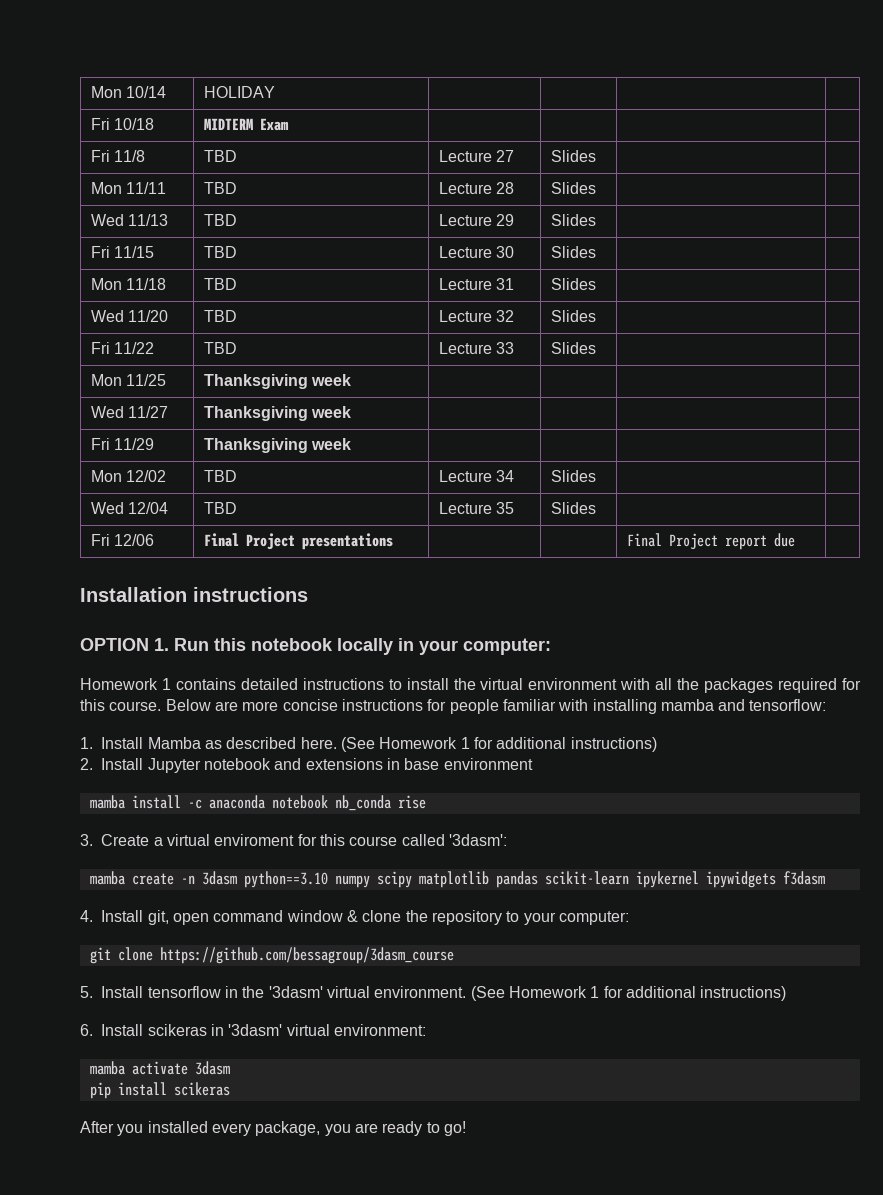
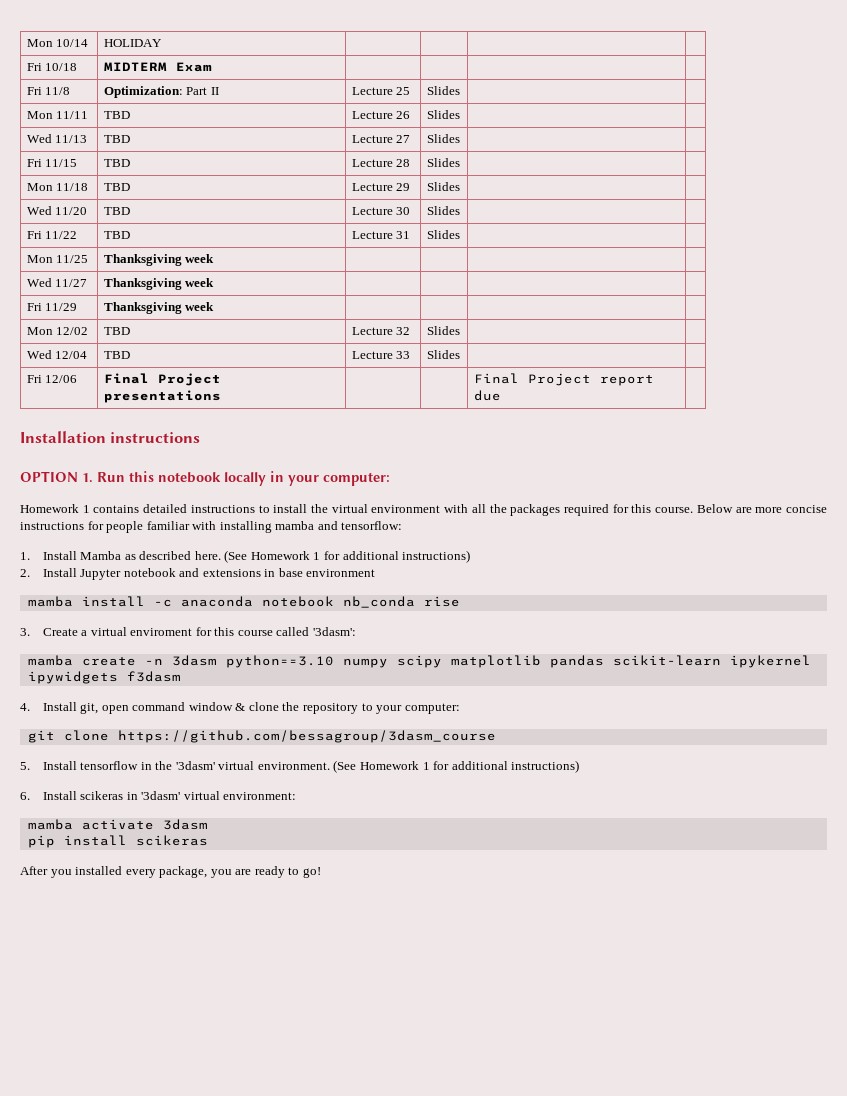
[203,150,237,162] [438,150,515,162] TBD | Lecture 27 -> [103,86,219,98] [351,87,411,95] Optimization: Part II | Lecture 25
[496,182,515,194] 28 -> [396,111,411,119] 26
[496,214,515,226] 29 -> [396,135,411,143] 27
[496,246,515,258] 30 -> [396,159,411,167] 28
[496,278,515,290] 31 -> [396,183,411,191] 29
[496,310,515,322] 32 -> [396,207,411,215] 30
[496,342,515,354] 33 -> [396,231,411,239] 31
[496,470,515,482] 34 -> [396,327,411,335] 32
[496,502,515,514] 35 -> [396,351,411,359] 33

